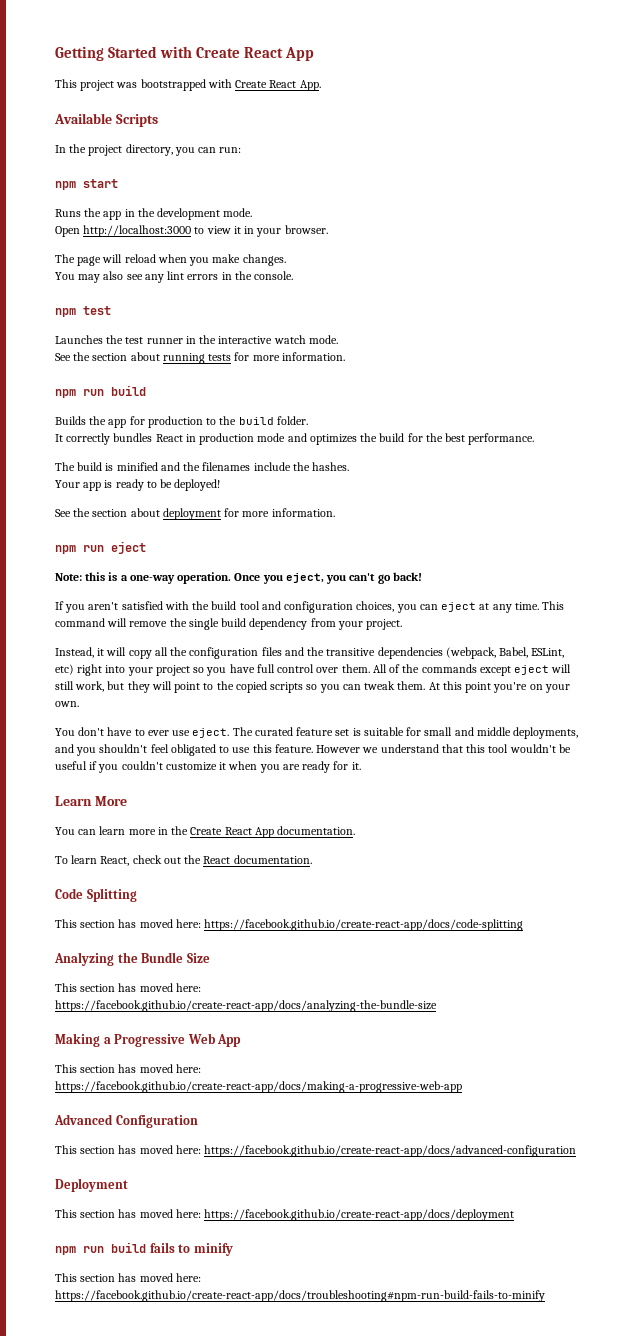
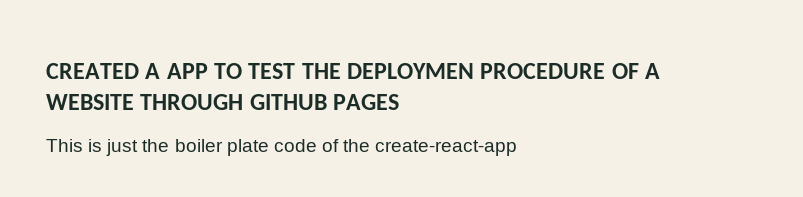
[55,46,315,61] [55,79,321,91] [54,113,158,127] [55,144,242,156] [55,179,118,190] [55,208,253,220] [55,225,328,237] [55,254,286,266] [55,271,294,283] [55,306,111,317] [55,335,338,344] [55,352,345,364] [55,385,146,398] [55,416,308,428] [55,433,535,445] [55,462,350,471] [55,479,221,491] [55,508,335,520] [55,541,146,554] [55,572,422,584] [55,601,565,613] [55,618,403,630] [55,647,565,659] [55,664,572,676] [55,681,570,693] [55,701,79,707] [55,727,579,739] [55,744,571,756] [55,761,361,773] [55,796,127,806] [55,826,356,838] [55,855,312,866] [55,888,137,902] [55,919,524,931] [54,952,210,966] [55,983,201,992] [55,1000,437,1012] [55,1033,242,1047] [55,1064,201,1073] [55,1081,462,1093] [54,1114,198,1128] [55,1145,577,1157] [55,1178,128,1192] [55,1209,515,1221] [55,1242,233,1256] [55,1273,201,1282] [55,1290,545,1302] Getting Started with Create React App // This project was bootstrapped with Create React App. // Available Scripts // In the project directory, you can run: // npm start // Runs the app in the development mode. // Open http://localhost:3000 to view it in your browser. // The page will reload when you make changes. // You may also see any lint errors in the console. // npm test // Launches the test runner in the interactive watch mode. // See the section about running tests for more information. // npm run build // Builds the app for production to the build folder. // It correctly bundles React in production mode and optimizes the build for the best performance. // The build is minified and the filenames include the hashes. // Your app is ready to be deployed! // See the section about deployment for more information. // npm run eject // Note: this is a one-way operation. Once you eject, you can't go back! // If you aren't satisfied with the build tool and configuration choices, you can eject at any time. This command will remove the single build dependency from your project. // Instead, it will copy all the configuration files and the transitive dependencies (webpack, Babel, ESLint, etc) right into your project so you have full control over them. All of the commands except eject will still work, but they will point to the copied scripts so you can tweak them. At this point you're on your own. // You don't have to ever use eject. The curated feature set is suitable for small and middle deployments, and you shouldn't feel obligated to use this feature. However we understand that this tool wouldn't be useful if you couldn't customize it when you are ready for it. // Learn More // You can learn more in the Create React App documentation. // To learn React, check out the React documentation. // Code Splitting // This section has moved here: https://facebook.github.io/create-react-app/docs/code-splitting // Analyzing the Bundle Size // This section has moved here: https://facebook.github.io/create-react-app/docs/analyzing-the-bundle-size // Making a Progressive Web App // This section has moved here: https://facebook.github.io/create-react-app/docs/making-a-progressive-web-app // Advanced Configuration // This section has moved here: https://facebook.github.io/create-react-app/docs/advanced-configuration // Deployment // This section has moved here: https://facebook.github.io/create-react-app/docs/deployment // npm run build fails to minify // This section has moved here: https://facebook.github.io/create-react-app/docs/troubleshooting#npm-run-build-fails-to-minify -> [46,63,661,79] [46,94,400,110] [46,139,518,156] CREATED A APP TO TEST THE DEPLOYMEN PROCEDURE OF A WEBSITE THROUGH GITHUB PAGES // This is just the boiler plate code of the create-react-app

